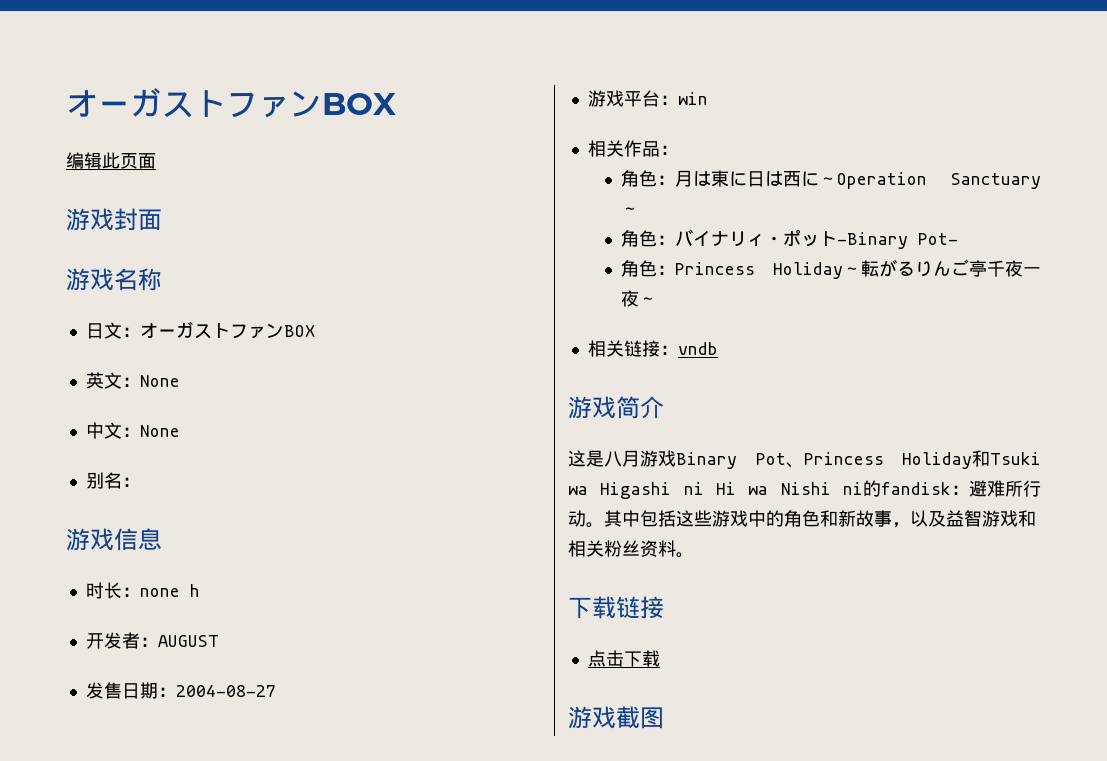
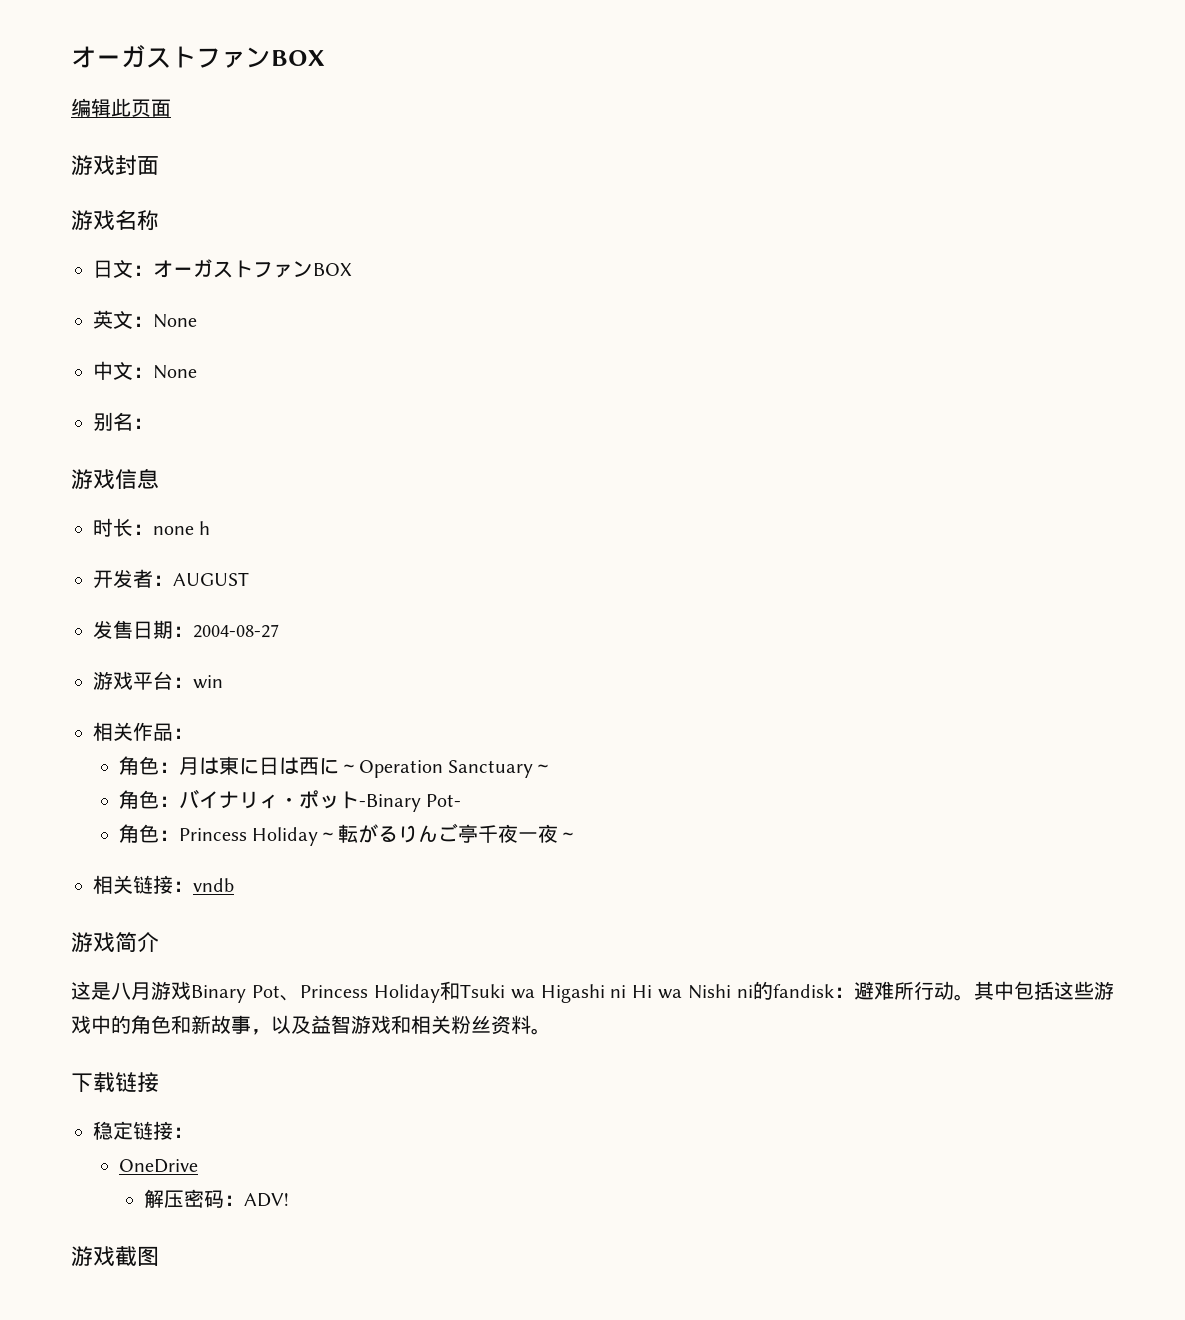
[587,650,660,667] 点击下载 -> [93,1121,193,1140] [118,1159,198,1173] [144,1189,290,1208] 稳定链接： // OneDrive // 解压密码：ADV!

